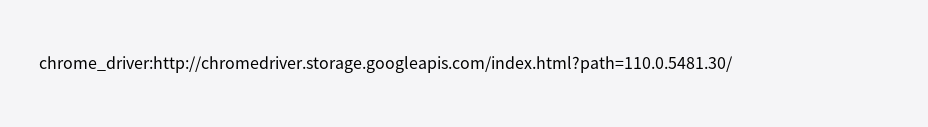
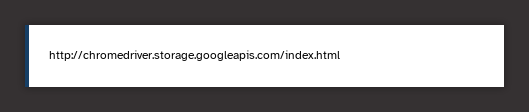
[39,56,733,73] chrome_driver:http://chromedriver.storage.googleapis.com/index.html?path=110.0.5481.30/ -> [49,50,340,61] http://chromedriver.storage.googleapis.com/index.html

